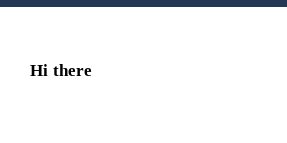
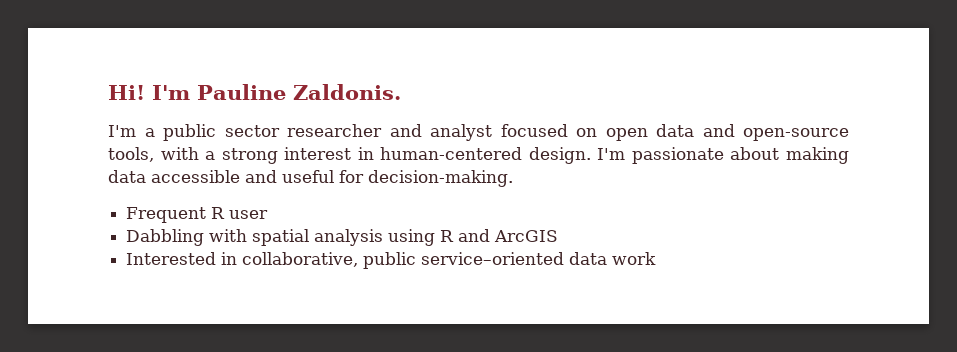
[30,64,92,76] Hi there -> [108,84,401,100] [108,124,849,141] [108,147,849,164] [108,170,513,187] [126,207,269,223] [126,229,559,246] [126,252,657,269] Hi! I'm Pauline Zaldonis. // I'm a public sector researcher and analyst focused on open data and open-source tools, with a strong interest in human-centered design. I'm passionate about making data accessible and useful for decision-making. // Frequent R user // Dabbling with spatial analysis using R and ArcGIS // Interested in collaborative, public service–oriented data work

